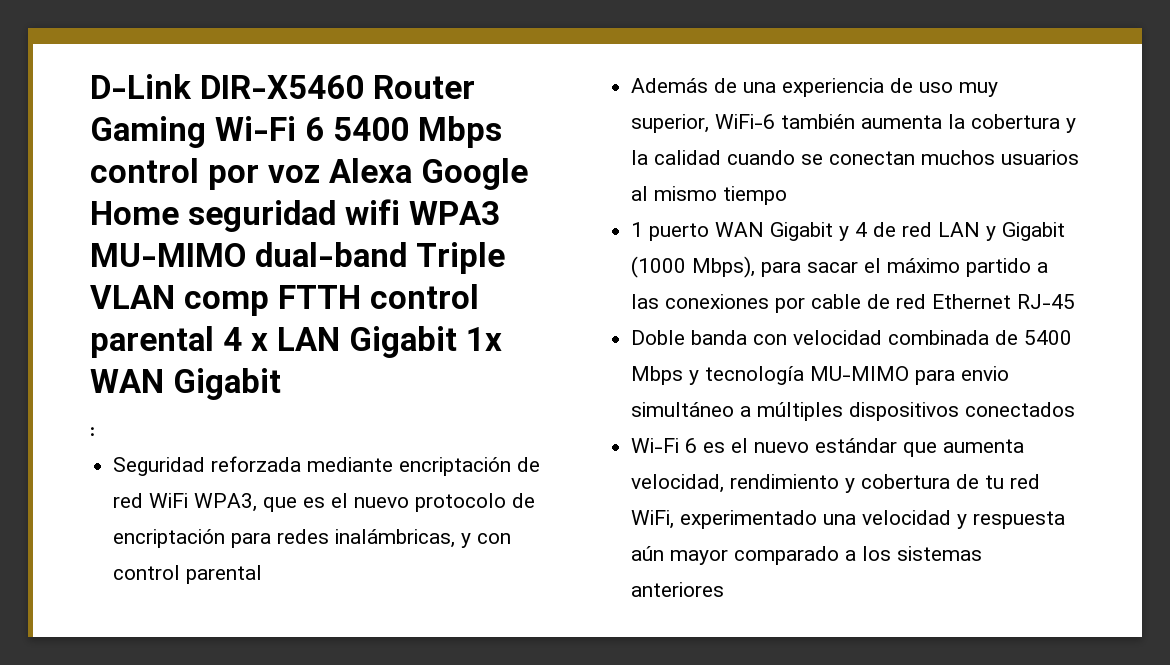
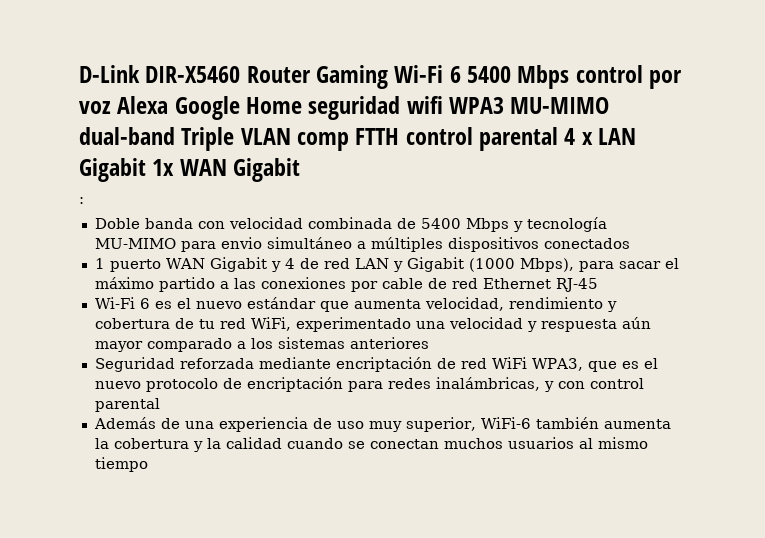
(95, 431) none -> [94,217,607,232] [94,237,630,252] [94,257,679,272] [94,277,598,292] [94,297,617,312] [94,317,651,332] [94,337,429,352] // Doble banda con velocidad combinada de 5400 Mbps y tecnología MU-MIMO para envio simultáneo a múltiples dispositivos conectados // 1 puerto WAN Gigabit y 4 de red LAN y Gigabit (1000 Mbps), para sacar el máximo partido a las conexiones por cable de red Ethernet RJ-45 // Wi-Fi 6 es el nuevo estándar que aumenta velocidad, rendimiento y cobertura de tu red WiFi, experimentado una velocidad y respuesta aún mayor comparado a los sistemas anteriores
[631,222,1066,241] [631,256,1049,278] [631,294,1076,313] [631,330,1073,345] [631,366,1010,385] [631,402,1076,421] [631,438,1025,457] [631,474,1041,493] [631,510,1066,529] [631,546,983,565] [631,582,725,597] // 1 puerto WAN Gigabit y 4 de red LAN y Gigabit (1000 Mbps), para sacar el máximo partido a las conexiones por cable de red Ethernet RJ-45 // Doble banda con velocidad combinada de 5400 Mbps y tecnología MU-MIMO para envio simultáneo a múltiples dispositivos conectados // Wi-Fi 6 es el nuevo estándar que aumenta velocidad, rendimiento y cobertura de tu red WiFi, experimentado una velocidad y respuesta aún mayor comparado a los sistemas anteriores -> (148, 464) none

